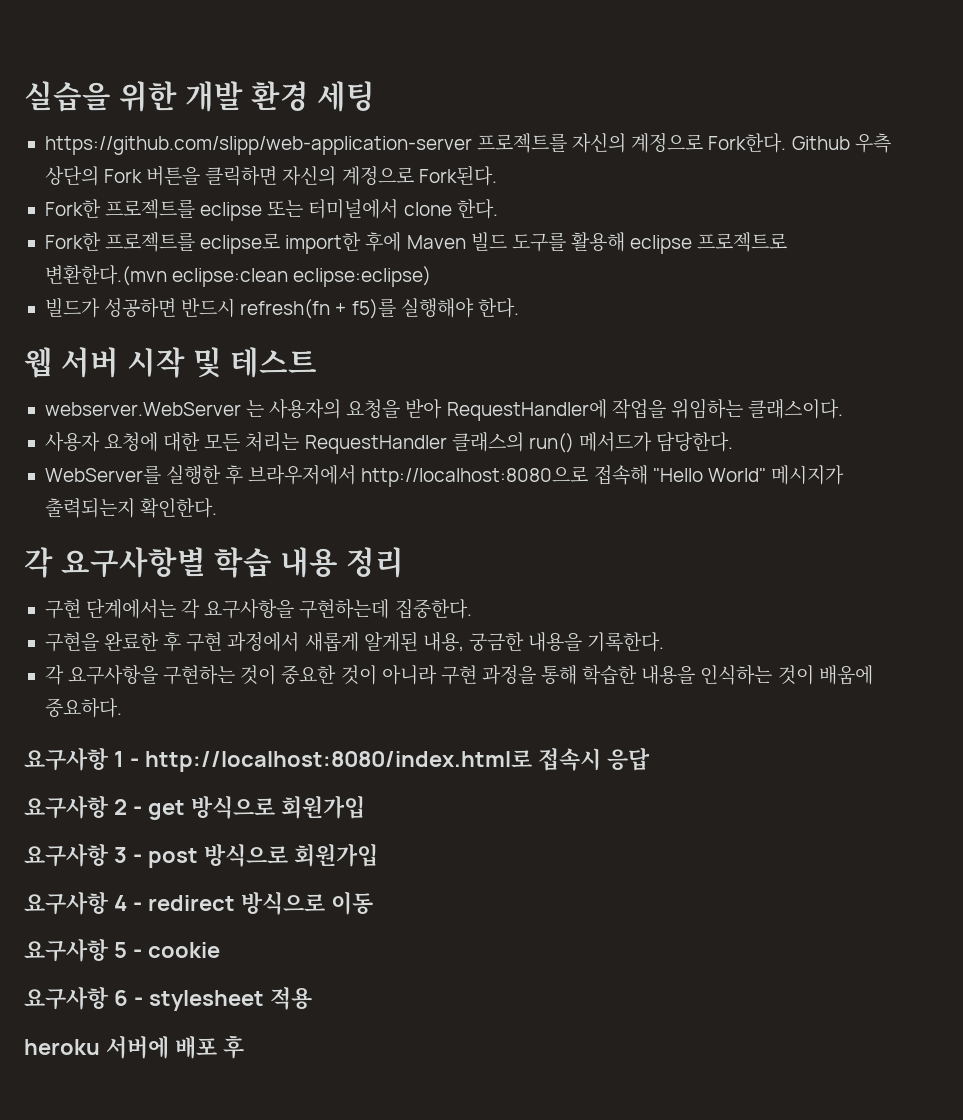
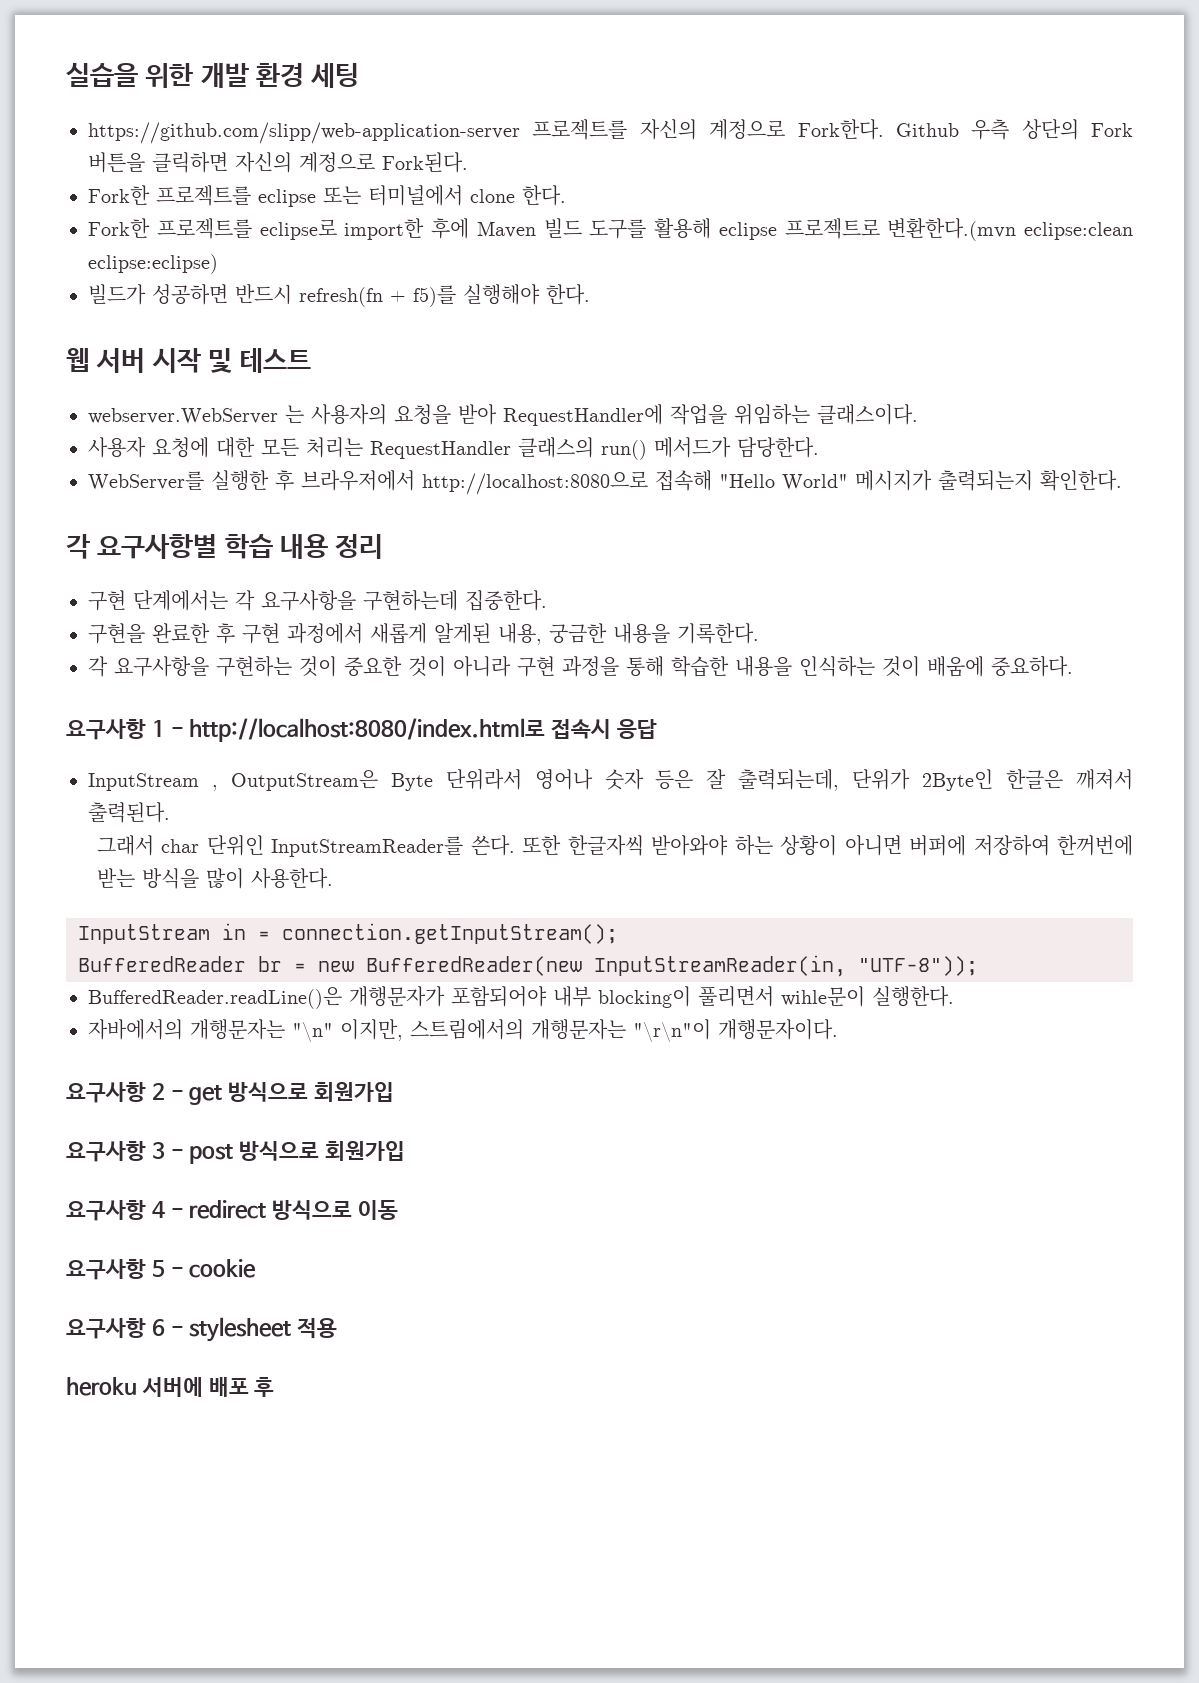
(650, 759) none -> [88,769,1133,791] [88,802,170,823] [96,835,1133,857] [96,868,333,889] [78,923,618,944] [78,955,978,977] [88,986,954,1009] [88,1019,838,1042] // InputStream , OutputStream은 Byte 단위라서 영어나 숫자 등은 잘 출력되는데, 단위가 2Byte인 한글은 깨져서 출력된다. // 그래서 char 단위인 InputStreamReader를 쓴다. 또한 한글자씩 받아와야 하는 상황이 아니면 버퍼에 저장하여 한꺼번에 받는 방식을 많이 사용한다. // InputStream in = connection.getInputStream(); // BufferedReader br = new BufferedReader(new InputStreamReader(in, "UTF-8")); // BufferedReader.readLine()은 개행문자가 포함되어야 내부 blocking이 풀리면서 wihle문이 실행한다. // 자바에서의 개행문자는 "\n" 이지만, 스트림에서의 개행문자는 "\r\n"이 개행문자이다.

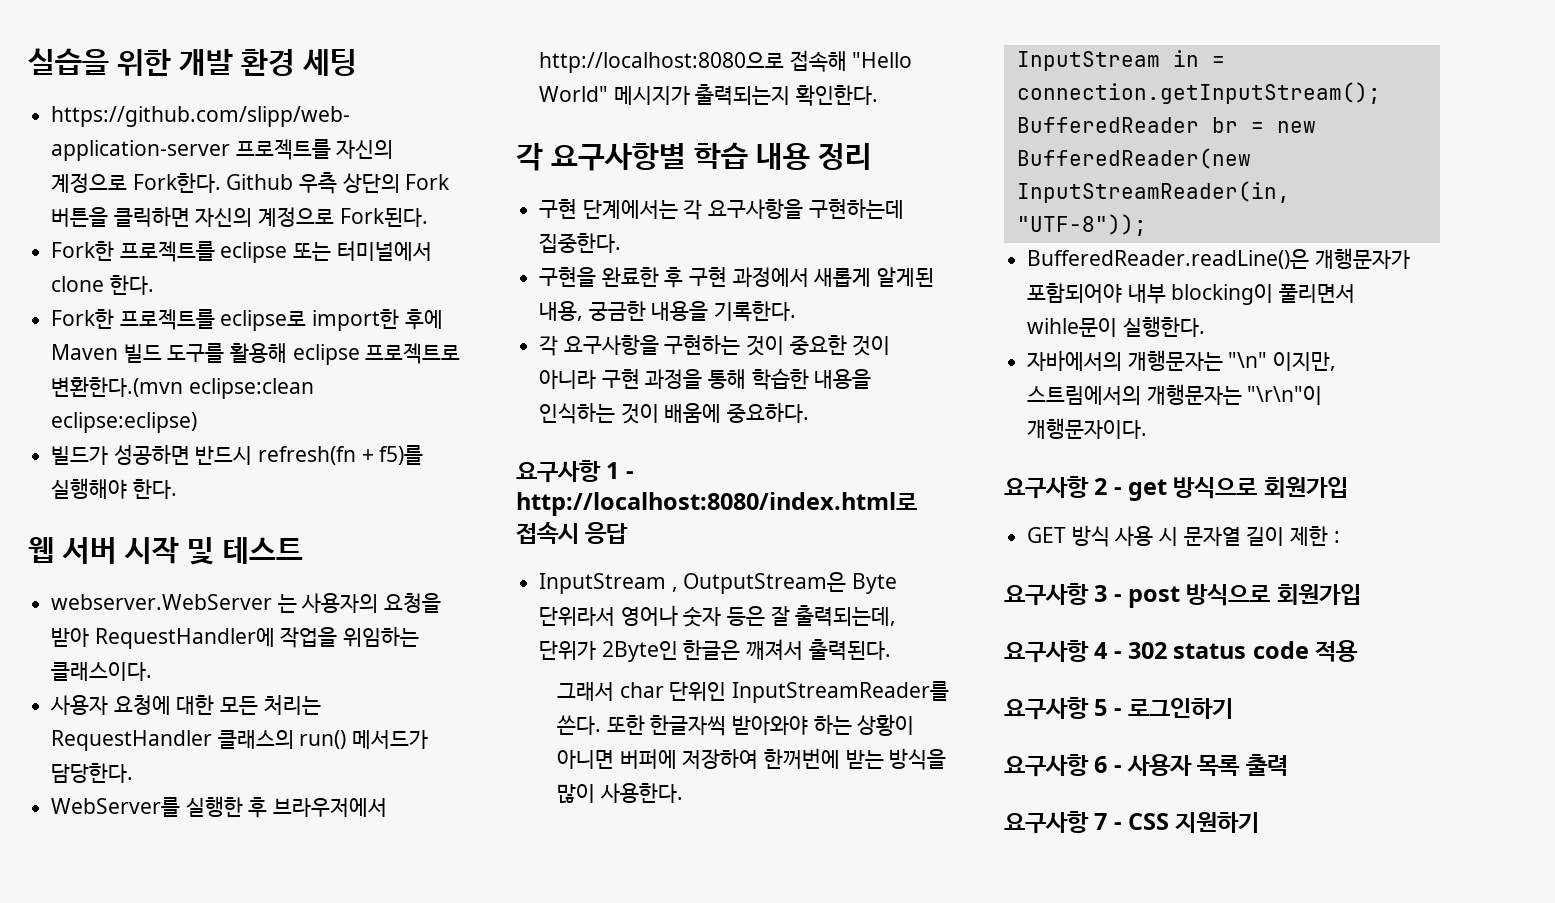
(395, 1092) none -> [1027,525,1340,547] // GET 방식 사용 시 문자열 길이 제한 :
[189,1200,398,1220] redirect 방식으로 이동 -> [1128,640,1359,662] 302 status code 적용
[189,1259,257,1278] cookie -> [1128,698,1234,719] 로그인하기
[189,1317,338,1342] [66,1377,275,1397] stylesheet 적용 // heroku 서버에 배포 후 -> [1127,754,1288,776] [1004,811,1260,834] 사용자 목록 출력 // 요구사항 7 - CSS 지원하기

